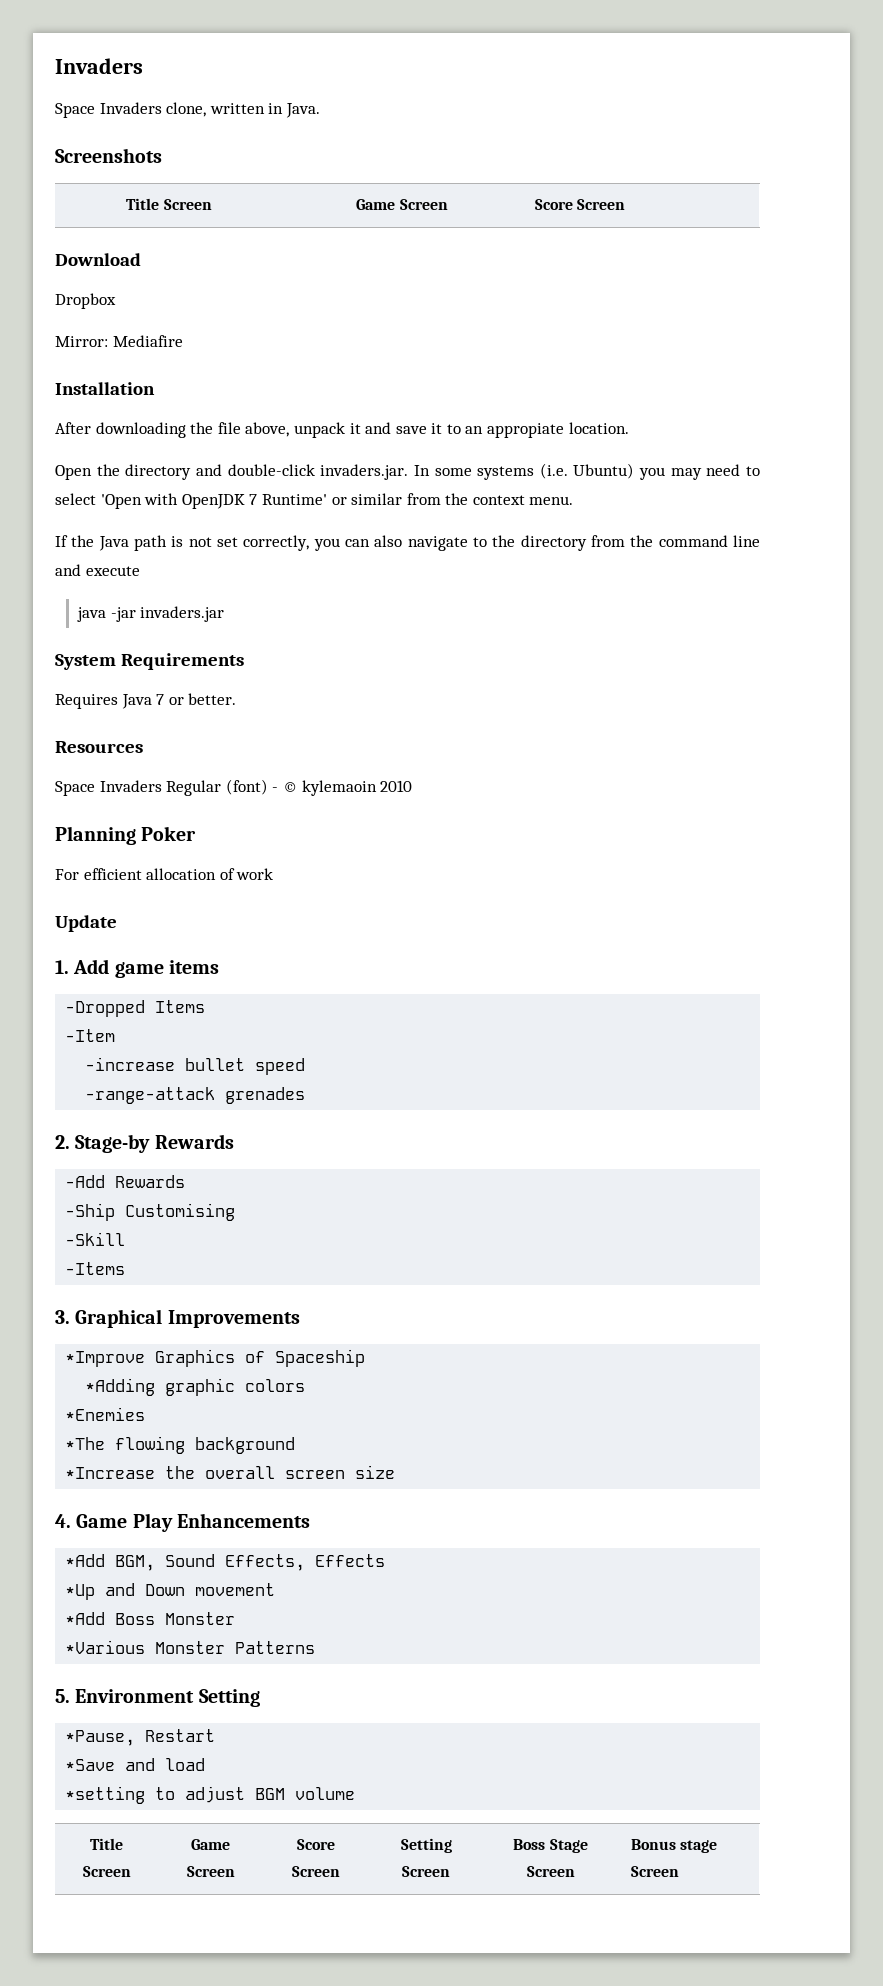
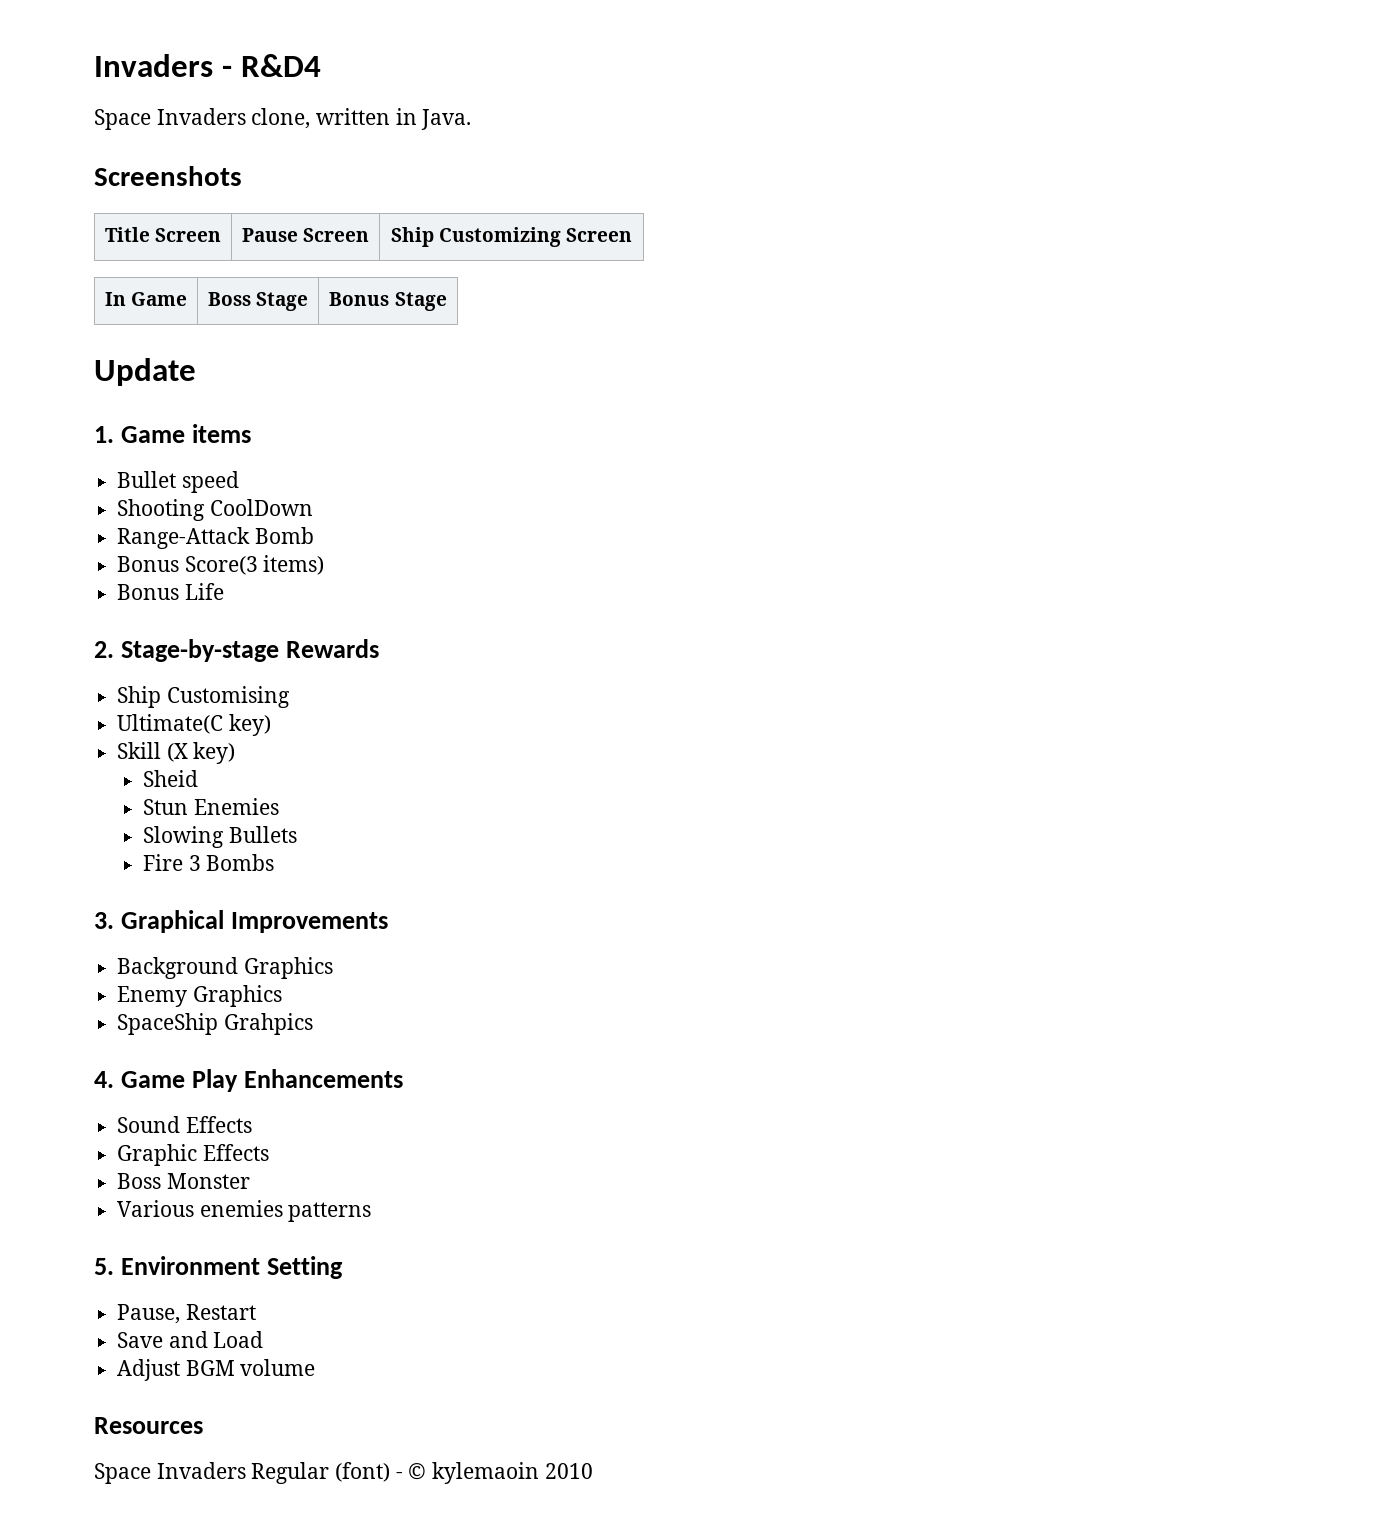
[55,58,143,74] Invaders -> [94,54,321,77] Invaders - R&D4
[356,199,448,210] [534,199,625,210] [55,253,141,266] [55,293,116,309] [55,335,183,347] [55,382,155,395] [55,422,629,438] [55,463,760,480] [55,493,574,509] [55,535,760,551] [55,564,140,576] [77,606,225,622] [55,653,244,670] [55,693,237,709] Game Screen | Score Screen // Download // Dropbox // Mirror: Mediafire // Installation // After downloading the file above, unpack it and save it to an appropiate location. // Open the directory and double-click invaders.jar. In some systems (i.e. Ubuntu) you may need to select 'Open with OpenJDK 7 Runtime' or similar from the context menu. // If the Java path is not set correctly, you can also navigate to the directory from the command line and execute // java -jar invaders.jar // System Requirements // Requires Java 7 or better. -> [241,228,370,242] [390,227,633,247] [104,292,188,306] [207,292,309,311] [329,292,447,311] [94,358,196,386] [94,424,252,443] [117,471,239,493] [117,499,313,521] [117,527,314,549] [117,555,325,575] [117,583,224,600] [94,639,380,662] [117,686,290,708] [117,714,271,736] [117,742,236,764] [143,770,199,787] [143,798,279,815] [143,826,297,848] [143,854,275,871] [94,910,389,933] [117,957,333,979] [117,985,282,1007] [117,1013,313,1035] [94,1069,404,1092] [117,1116,252,1133] [117,1144,269,1166] [117,1173,250,1189] [117,1200,372,1222] [94,1256,344,1279] [117,1304,256,1324] [117,1331,264,1348] [117,1359,316,1381] Pause Screen | Ship Customizing Screen // In Game | Boss Stage | Bonus Stage // Update // 1. Game items // Bullet speed // Shooting CoolDown // Range-Attack Bomb // Bonus Score(3 items) // Bonus Life // 2. Stage-by-stage Rewards // Ship Customising // Ultimate(C key) // Skill (X key) // Sheid // Stun Enemies // Slowing Bullets // Fire 3 Bombs // 3. Graphical Improvements // Background Graphics // Enemy Graphics // SpaceShip Grahpics // 4. Game Play Enhancements // Sound Effects // Graphic Effects // Boss Monster // Various enemies patterns // 5. Environment Setting // Pause, Restart // Save and Load // Adjust BGM volume
[55,826,197,845] [55,868,274,880] [55,915,117,932] [55,959,220,978] [65,1000,206,1017] [65,1029,116,1042] [85,1057,306,1075] [85,1087,306,1104] [55,1134,234,1153] [65,1175,186,1188] [65,1203,236,1221] [65,1232,126,1246] [65,1262,126,1275] [55,1309,300,1328] [65,1349,366,1367] [85,1378,306,1396] [65,1407,146,1421] [65,1436,296,1454] [65,1465,396,1479] [55,1513,311,1532] [65,1554,386,1571] [65,1583,276,1600] [65,1612,236,1625] [65,1640,316,1654] [55,1689,260,1707] [65,1729,216,1746] [65,1758,206,1771] [65,1786,356,1804] [90,1838,123,1850] [82,1866,131,1877] [191,1839,230,1850] [186,1866,235,1877] [297,1839,335,1850] [292,1866,340,1877] [400,1838,452,1853] [402,1866,450,1877] [513,1839,588,1853] [526,1866,575,1877] [630,1839,717,1853] [630,1866,679,1877] // Planning Poker // For efficient allocation of work // Update // 1. Add game items // -Dropped Items // -Item // -increase bullet speed // -range-attack grenades // 2. Stage-by Rewards // -Add Rewards // -Ship Customising // -Skill // -Items // 3. Graphical Improvements // *Improve Graphics of Spaceship // *Adding graphic colors // *Enemies // *The flowing background // *Increase the overall screen size // 4. Game Play Enhancements // *Add BGM, Sound Effects, Effects // *Up and Down movement // *Add Boss Monster // *Various Monster Patterns // 5. Environment Setting // *Pause, Restart // *Save and load // *setting to adjust BGM volume // Title Screen | Game Screen | Score Screen | Setting Screen | Boss Stage Screen | Bonus stage Screen -> (593, 1471) none

